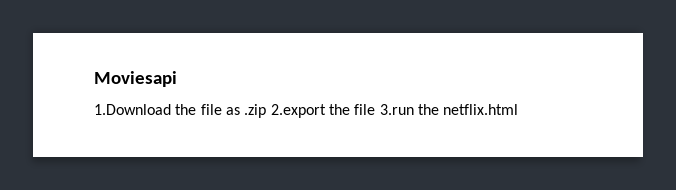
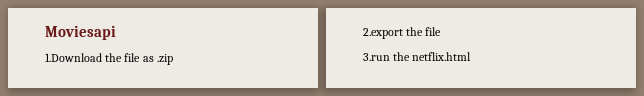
(267, 111) none -> (173, 59) //
(376, 109) none -> (442, 31) //

